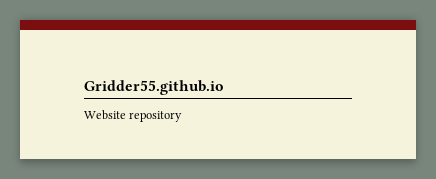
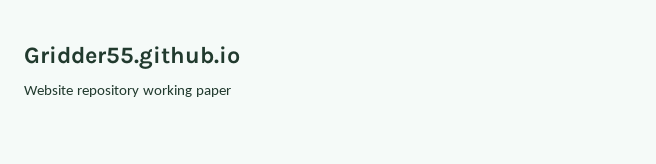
(183, 116) none -> [142,85,231,97] working paper

